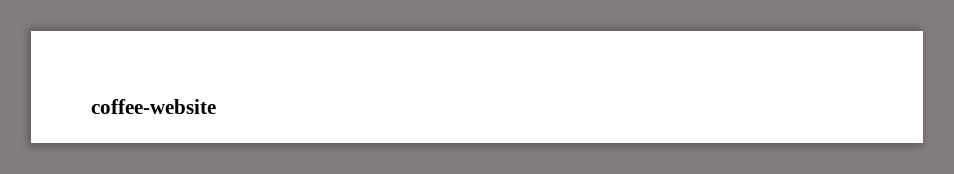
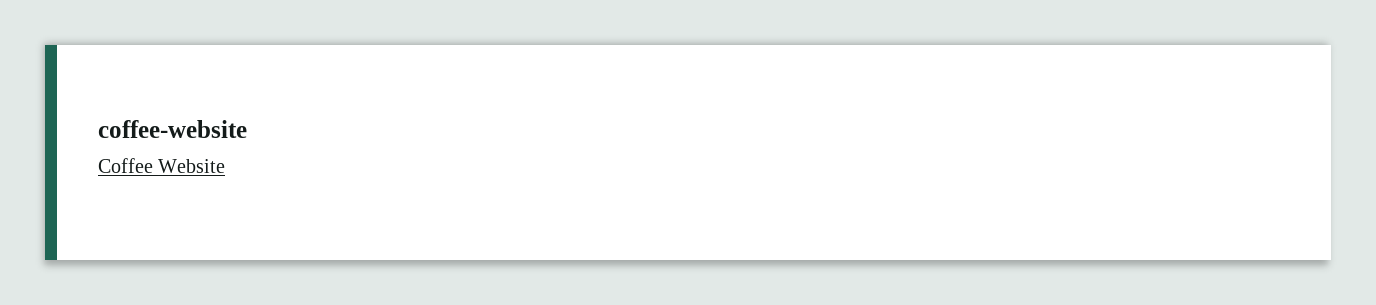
(216, 106) none -> [98,158,226,173] // Coffee Website

